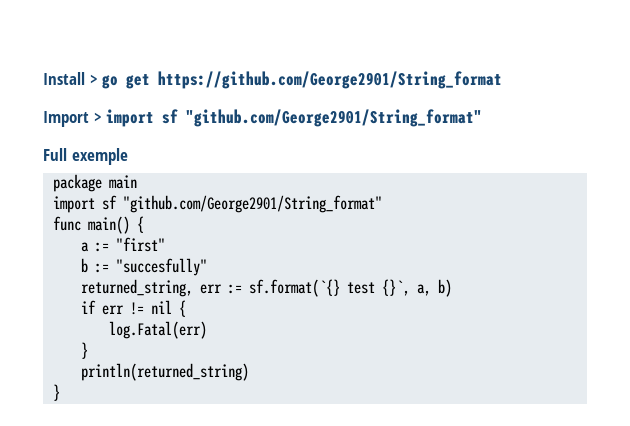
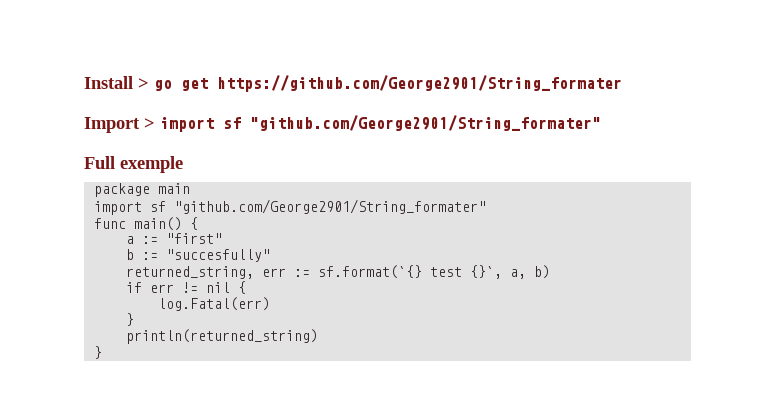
[158,71,503,89] https://github.com/George2901/String_format -> [217,75,622,92] https://github.com/George2901/String_formater
[186,109,483,127] "github.com/George2901/String_format" -> [250,115,601,131] "github.com/George2901/String_formater"
[122,195,382,213] "github.com/George2901/String_format" -> [173,199,486,214] "github.com/George2901/String_formater"

